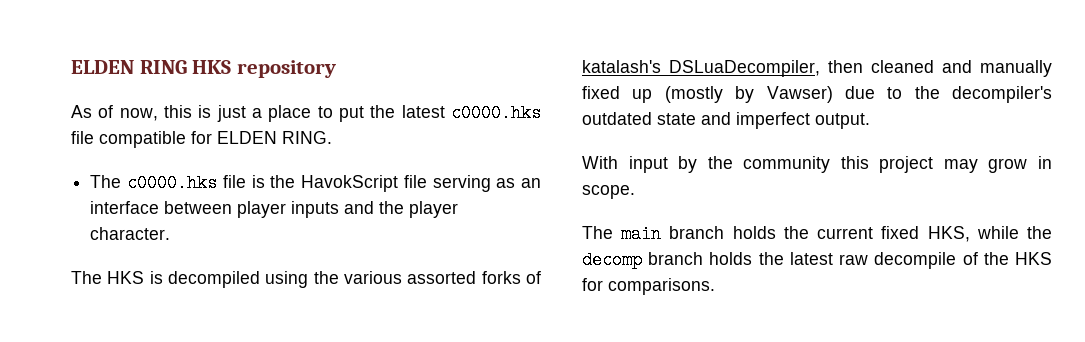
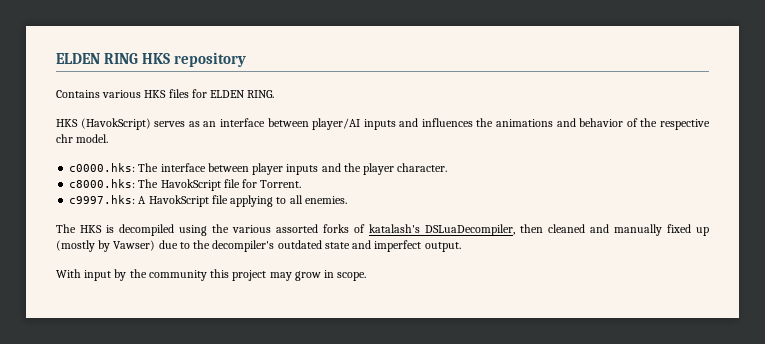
[71,104,541,122] [71,131,332,148] [90,174,541,192] As of now, this is just a place to put the latest c0000.hks file compatible for ELDEN RING. // The c0000.hks file is the HavokScript file serving as an -> [56,89,275,98] [56,118,710,130] [56,134,109,143] [69,163,159,172] Contains various HKS files for ELDEN RING. // HKS (HavokScript) serves as an interface between player/AI inputs and influences the animations and behavior of the respective chr model. // c0000.hks: The
(171, 233) none -> [69,179,302,191] [69,195,347,207] // c8000.hks: The HavokScript file for Torrent. // c9997.hks: A HavokScript file applying to all enemies.
[582,225,1052,243] [582,251,1052,269] [582,278,715,295] // The main branch holds the current fixed HKS, while the decomp branch holds the latest raw decompile of the HKS for comparisons. -> (367, 276) none

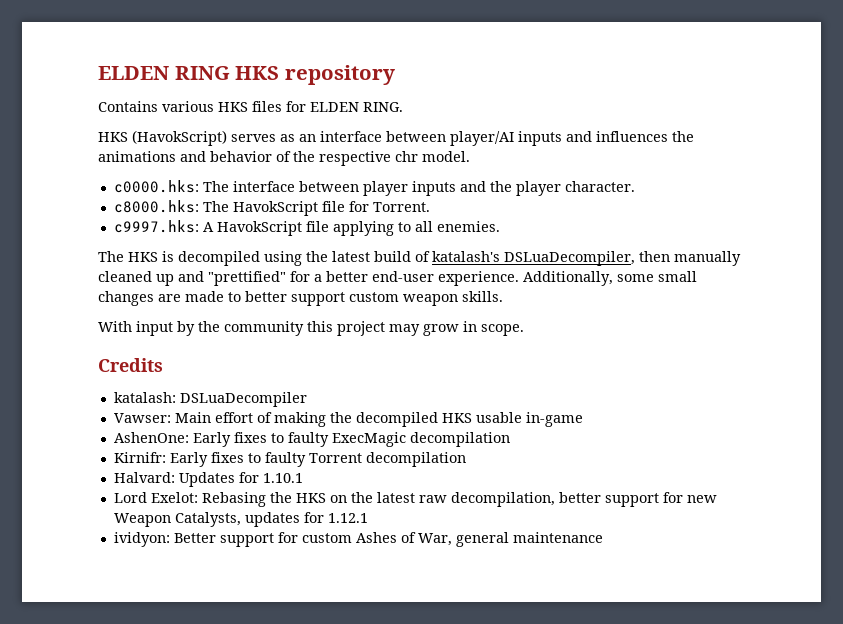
[232,224,349,233] various assorted forks -> [332,251,411,262] latest build
[548,224,709,236] [56,240,461,252] cleaned and manually fixed up (mostly by Vawser) due to the decompiler's outdated state and imperfect output. -> [674,251,741,266] [98,271,697,286] [98,291,503,306] manually cleaned up and "prettified" for a better end-user experience. Additionally, some small changes are made to better support custom weapon skills.
(367, 276) none -> [98,358,163,372] [113,392,307,407] [113,412,583,427] [113,432,510,447] [113,452,466,467] [113,472,303,487] [113,492,717,507] [113,512,368,527] [113,532,603,547] // Credits // katalash: DSLuaDecompiler // Vawser: Main effort of making the decompiled HKS usable in-game // AshenOne: Early fixes to faulty ExecMagic decompilation // Kirnifr: Early fixes to faulty Torrent decompilation // Halvard: Updates for 1.10.1 // Lord Exelot: Rebasing the HKS on the latest raw decompilation, better support for new Weapon Catalysts, updates for 1.12.1 // ividyon: Better support for custom Ashes of War, general maintenance

